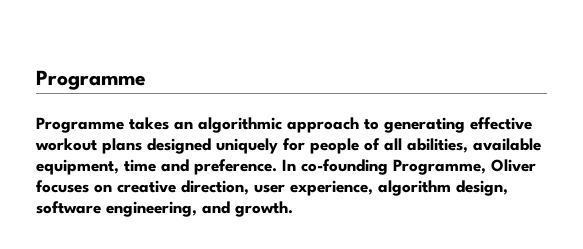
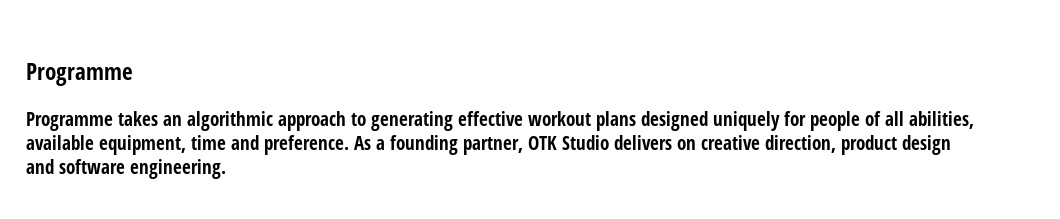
[282,159,536,175] [36,180,508,196] [36,201,293,217] In co-founding Programme, Oliver focuses on creative direction, user experience, algorithm design, software engineering, and growth. -> [354,135,951,155] [26,159,226,179] As a founding partner, OTK Studio delivers on creative direction, product design and software engineering.

